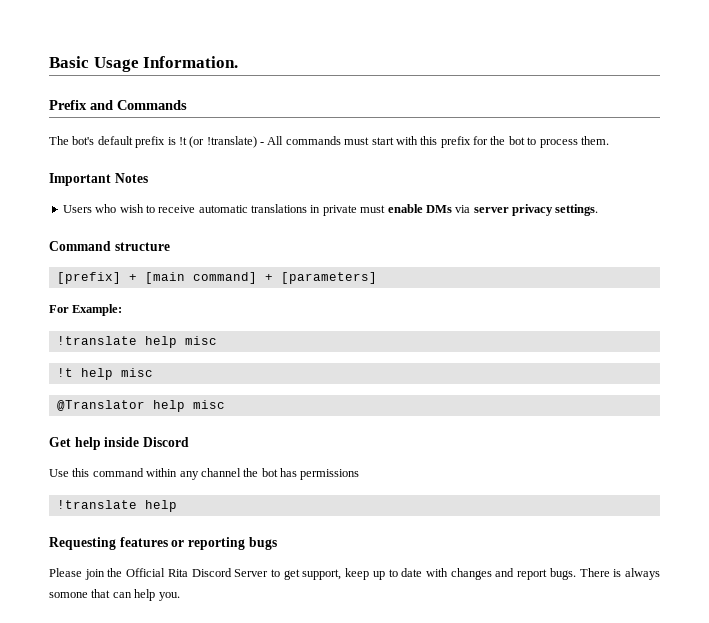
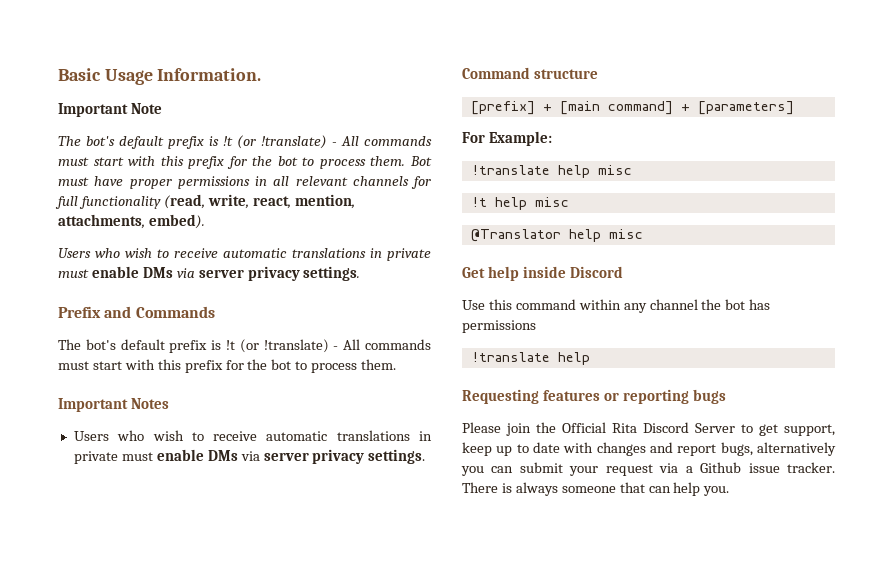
(239, 62) none -> [58,103,162,117] [58,135,432,149] [58,156,432,169] [58,176,431,189] [55,194,355,209] [58,214,205,229] [58,248,431,261] [58,266,361,281] // Important Note // The bot's default prefix is !t (or !translate) - All commands must start with this prefix for the bot to process them. Bot must have proper permissions in all relevant channels for full functionality (read, write, react, mention, attachments, embed). // Users who wish to receive automatic translations in private must enable DMs via server privacy settings.
[549,568,576,580] bugs. -> [720,442,836,456] [461,462,835,476] bugs, alternatively you can submit your request via a Github issue tracker.
[49,592,88,598] somone -> [561,486,616,493] someone

